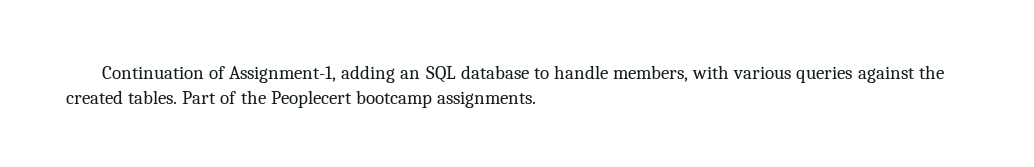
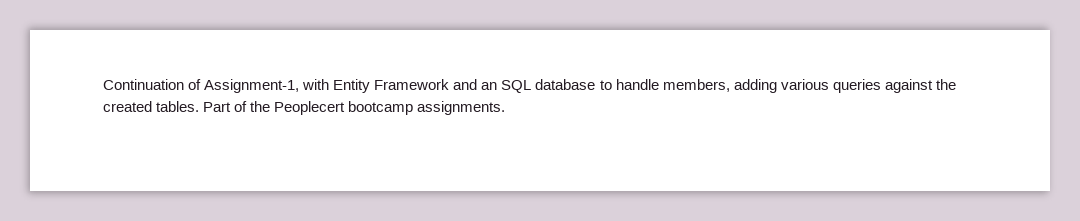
[341,65,396,83] adding -> [302,79,478,93] with Entity Framework and
[692,65,730,79] with -> [733,79,777,93] adding

